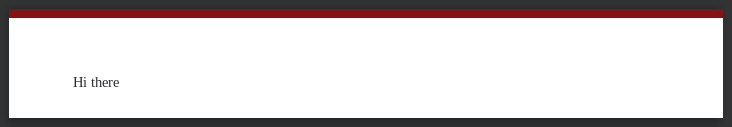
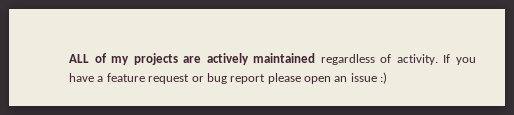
[73,77,119,87] Hi there -> [69,53,476,65] [69,72,388,84] ALL of my projects are actively maintained regardless of activity. If you have a feature request or bug report please open an issue :)

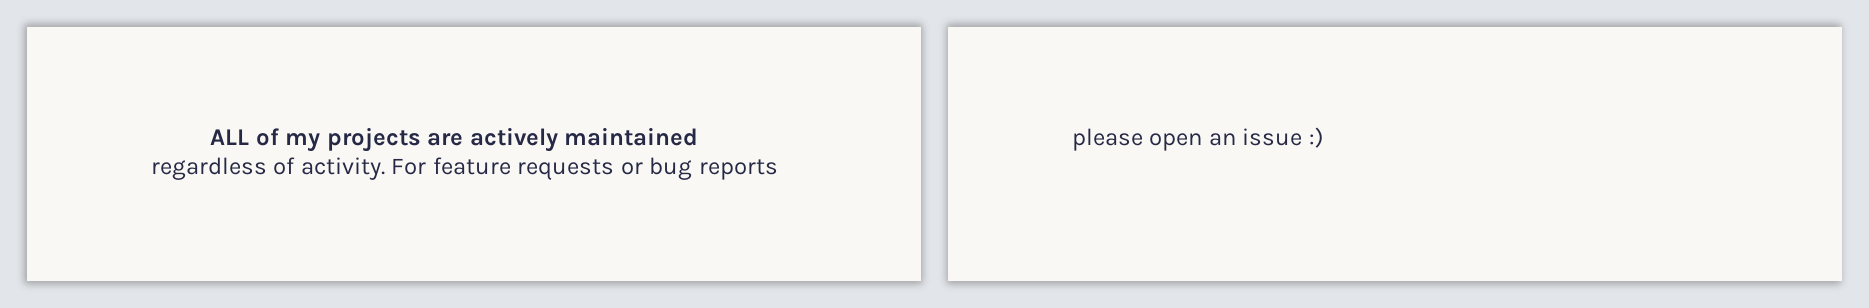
[443,54,476,65] [69,73,190,84] If you have a feature request -> [391,157,615,180] For feature requests
[230,74,266,84] report -> [698,159,778,180] reports

